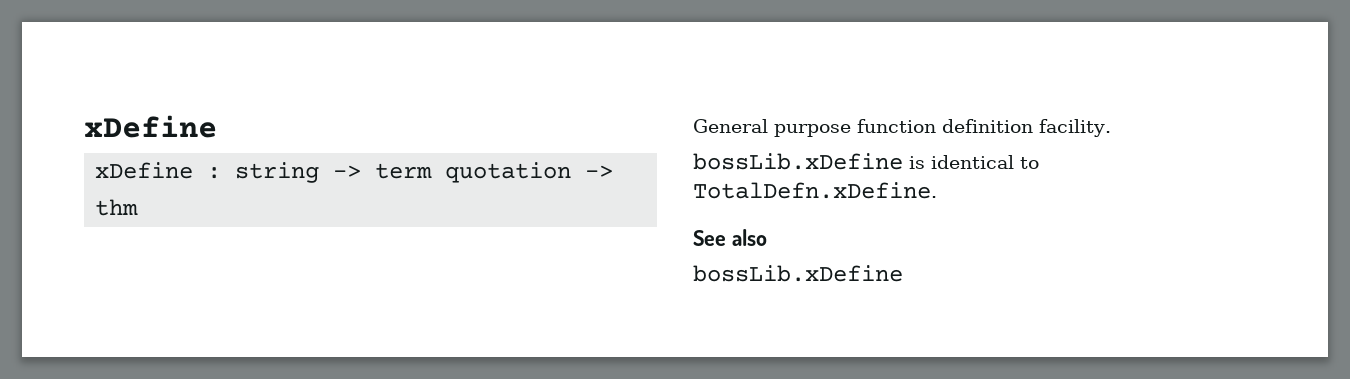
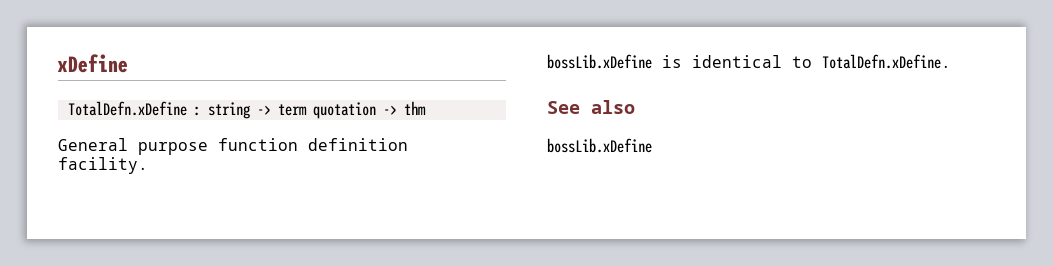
[95,162,194,179] xDefine -> [67,101,187,116] TotalDefn.xDefine

